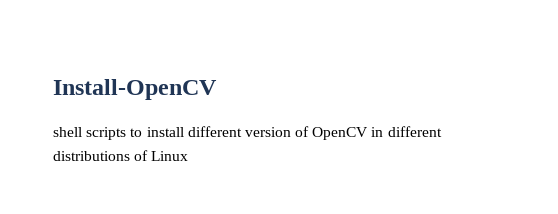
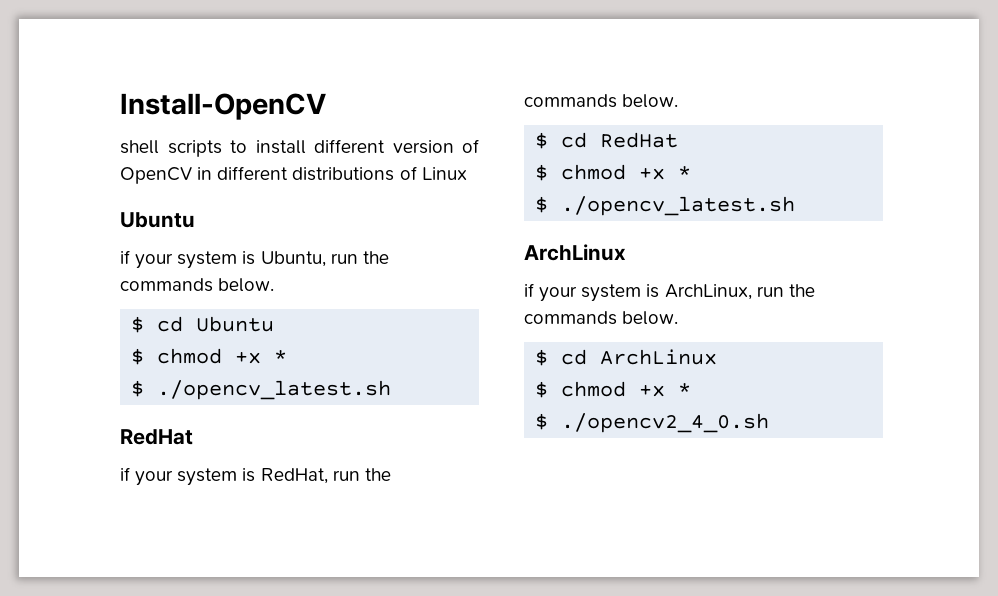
(189, 156) none -> [120,212,195,228] [120,250,389,269] [120,278,275,292] [131,316,275,333] [131,348,288,365] [131,380,392,400] [120,429,193,445] [120,467,391,486] [524,94,679,108] [535,132,679,149] [535,164,692,181] [535,196,796,216] [524,244,626,261] [524,283,815,302] [524,311,679,325] [535,349,718,366] [535,381,692,398] [535,413,770,433] // Ubuntu // if your system is Ubuntu, run the commands below. // $ cd Ubuntu // $ chmod +x * // $ ./opencv_latest.sh // RedHat // if your system is RedHat, run the commands below. // $ cd RedHat // $ chmod +x * // $ ./opencv_latest.sh // ArchLinux // if your system is ArchLinux, run the commands below. // $ cd ArchLinux // $ chmod +x * // $ ./opencv2_4_0.sh

